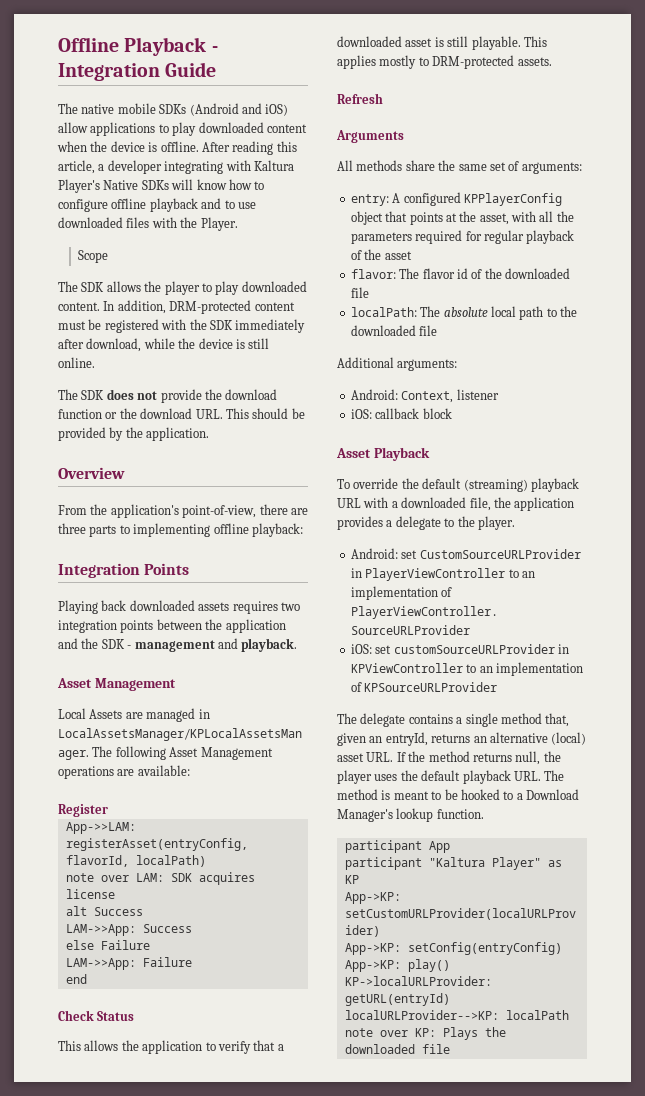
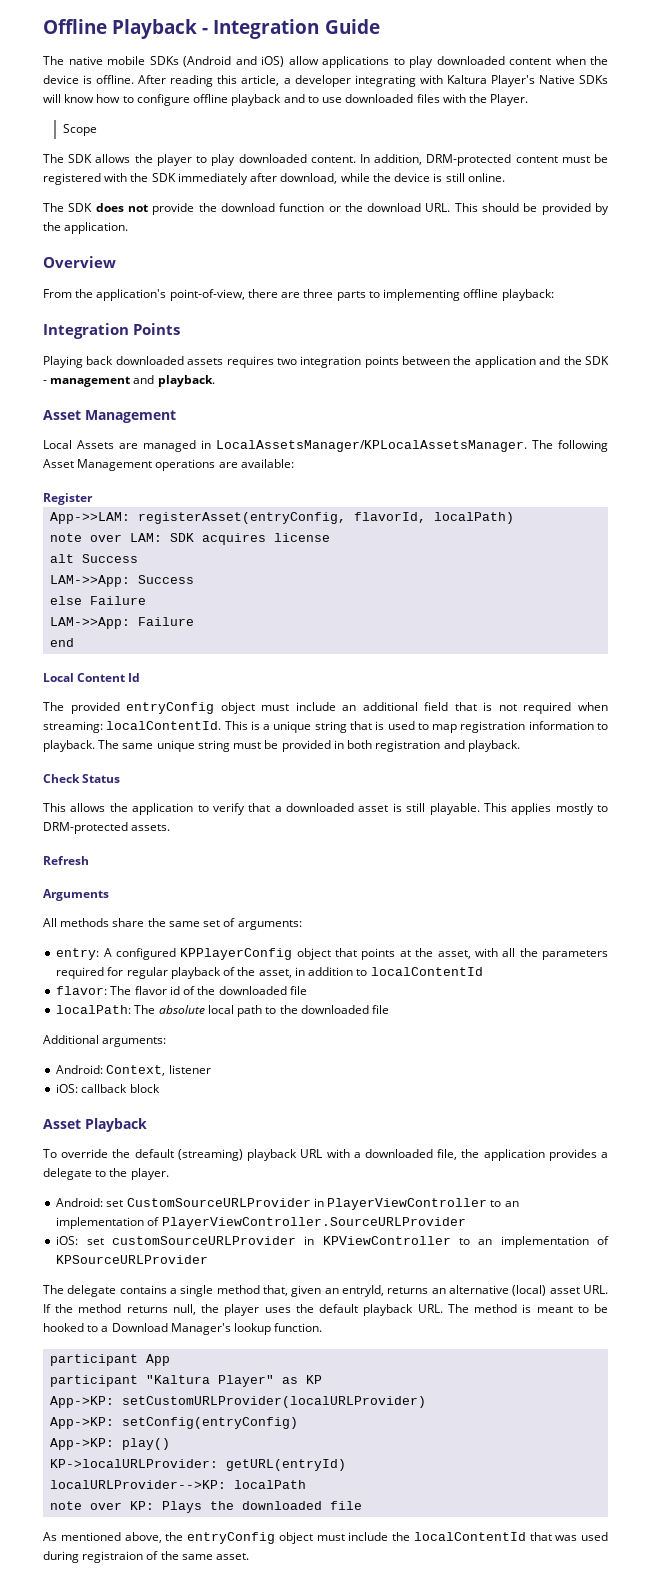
(87, 979) none -> [43,673,141,682] [43,702,609,714] [43,721,608,733] [43,740,520,752] // Local Content Id // The provided entryConfig object must include an additional field that is not required when streaming: localContentId. This is a unique string that is used to map registration information to playback. The same unique string must be provided in both registration and playback.
[384,251,412,260] asset -> [258,967,483,978] asset, in addition to localContentId
(450, 1049) none -> [43,1532,608,1544] [43,1551,250,1563] // As mentioned above, the entryConfig object must include the localContentId that was used during registraion of the same asset.

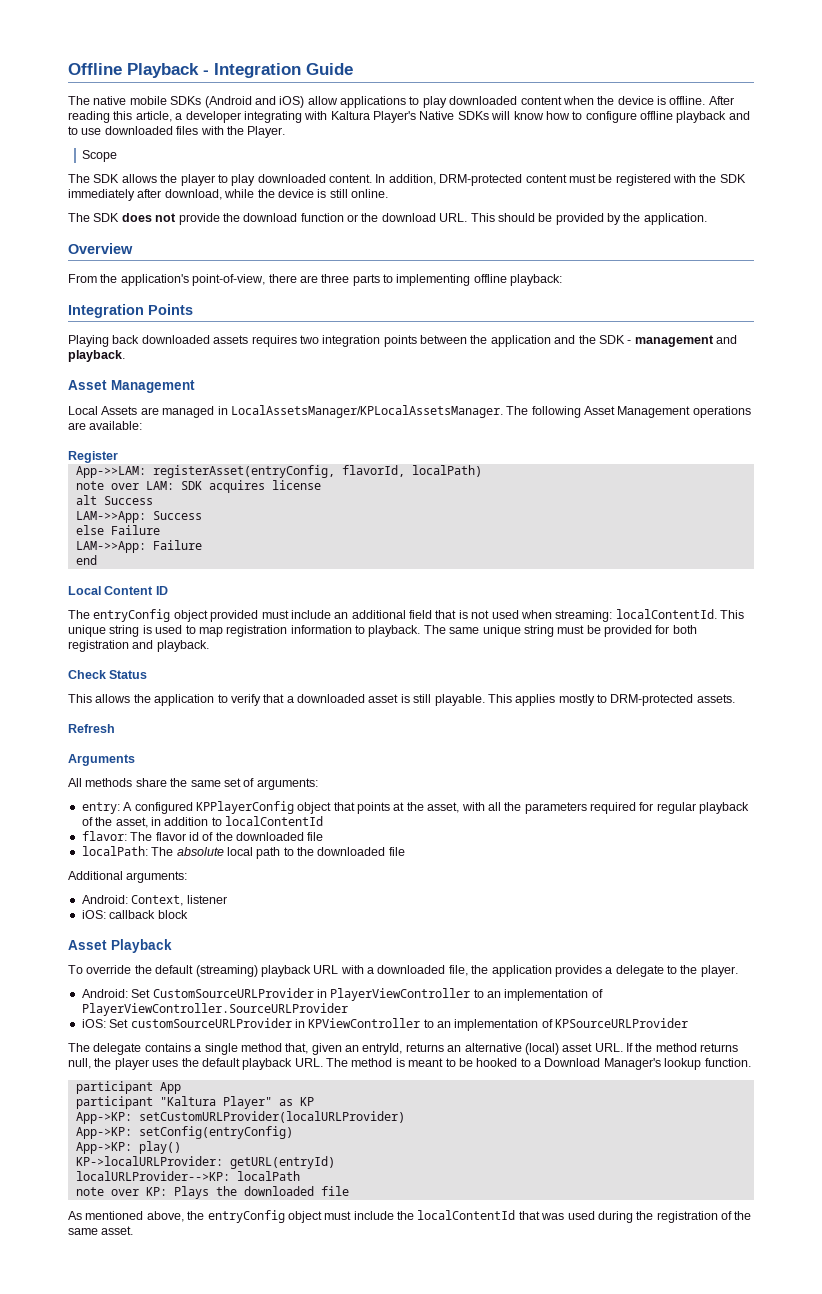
[128,673,141,682] [43,702,255,714] Id // The provided entryConfig object -> [155,586,168,595] [68,609,259,622] ID // The entryConfig object provided
[523,702,572,714] required -> [491,610,519,619] used
[250,721,372,733] is a unique string that -> [68,625,140,637] unique string
[333,740,344,749] in -> [655,625,670,634] for
[106,1200,124,1207] set -> [131,989,151,998] Set
[86,1238,104,1245] set -> [109,1019,129,1028] Set
[82,1551,144,1563] registraion -> [636,1211,718,1223] the registration

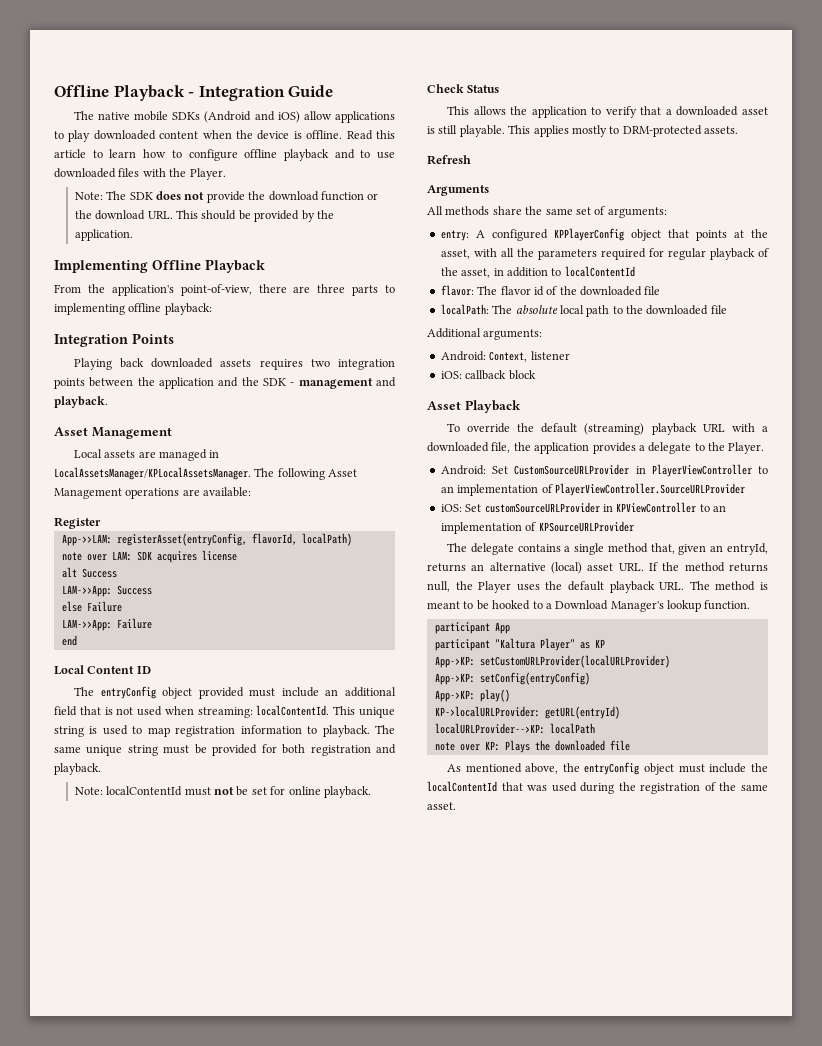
[708,96,734,105] [68,111,544,123] After reading this article, a developer integrating with Kaltura Player's Native SDKs will know -> [346,130,395,140] [54,149,137,158] Read this article to learn
[82,150,118,162] [68,174,746,186] [68,189,388,201] Scope // The SDK allows the player to play downloaded content. In addition, DRM-protected content must be registered with the SDK immediately after download, while the device is still online. // -> [74,192,103,200] Note:
[68,243,133,254] Overview -> [54,259,265,273] Implementing Offline Playback
[101,406,138,415] Assets -> [104,450,136,458] assets
(209, 646) none -> [74,786,371,798] // Note: localContentId must not be set for online playback.
[700,965,738,977] player. -> [728,442,765,454] Player.
[114,1058,149,1070] player -> [478,581,512,593] Player

